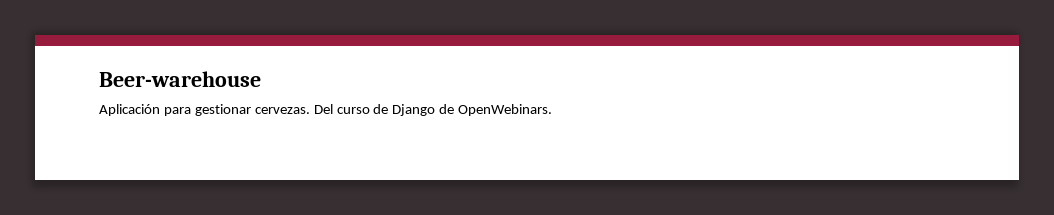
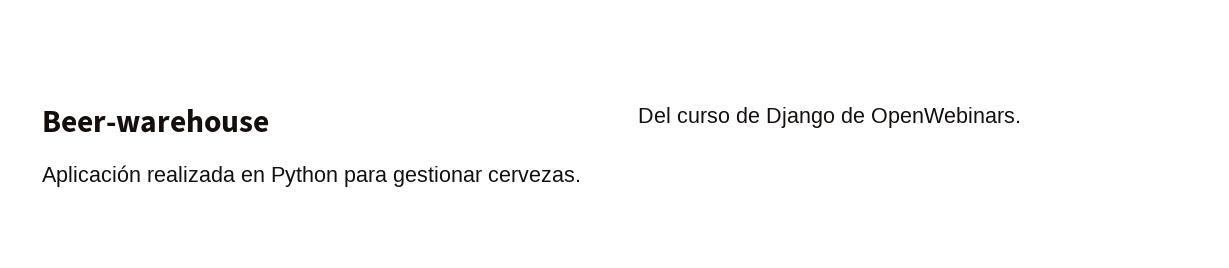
(160, 110) none -> [147,166,338,187] realizada en Python

